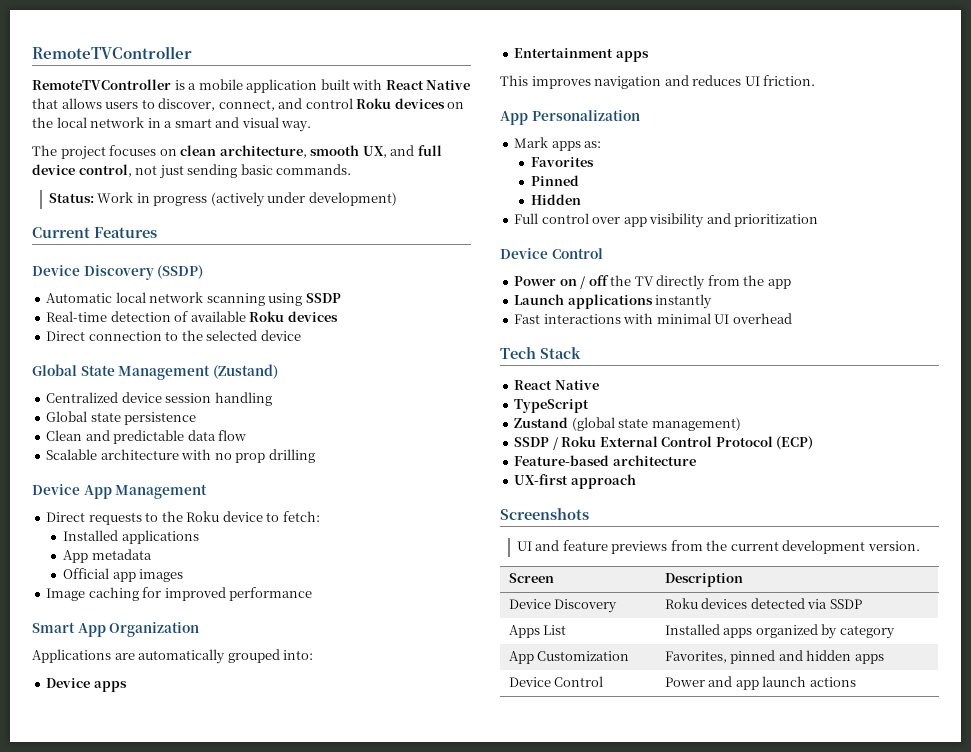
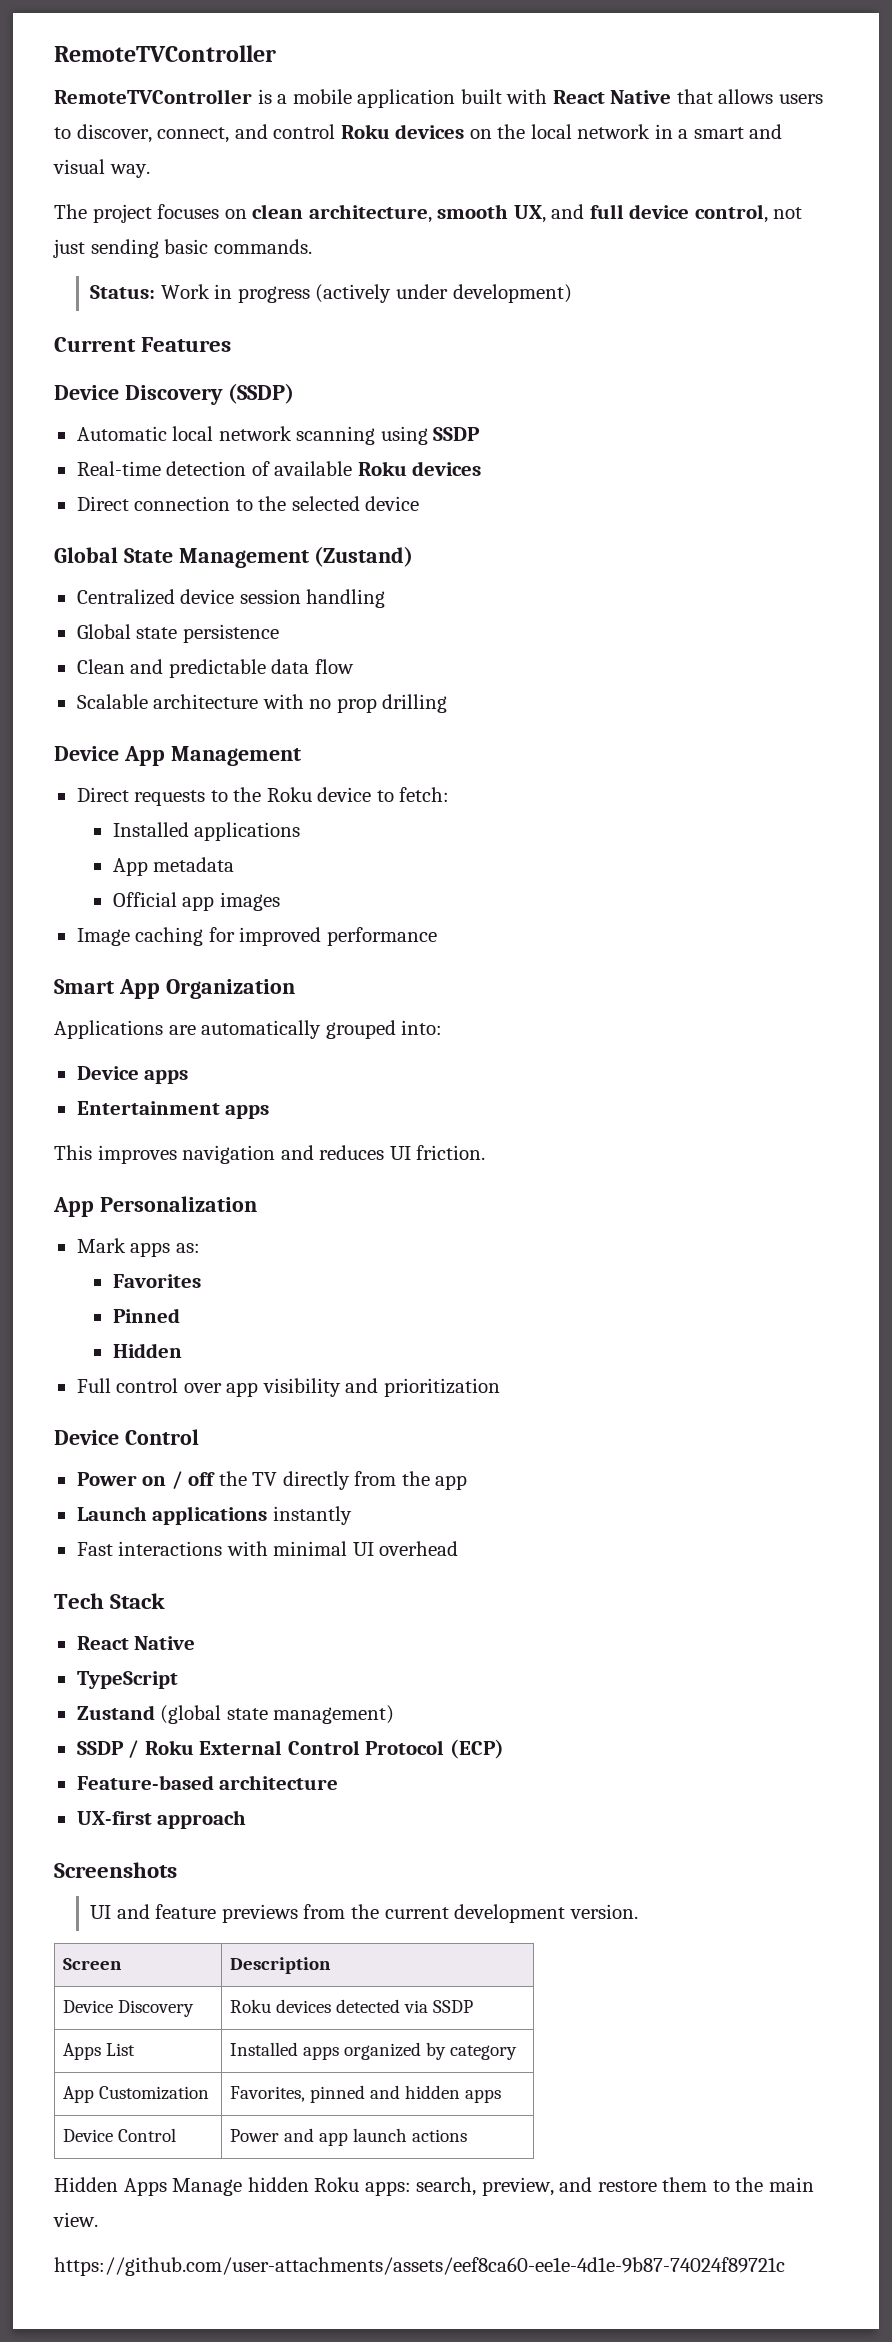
(856, 682) none -> [54,2177,814,2196] [53,2212,98,2227] [54,2257,785,2276] // Hidden Apps Manage hidden Roku apps: search, preview, and restore them to the main view. // https://github.com/user-attachments/assets/eef8ca60-ee1e-4d1e-9b87-74024f89721c

